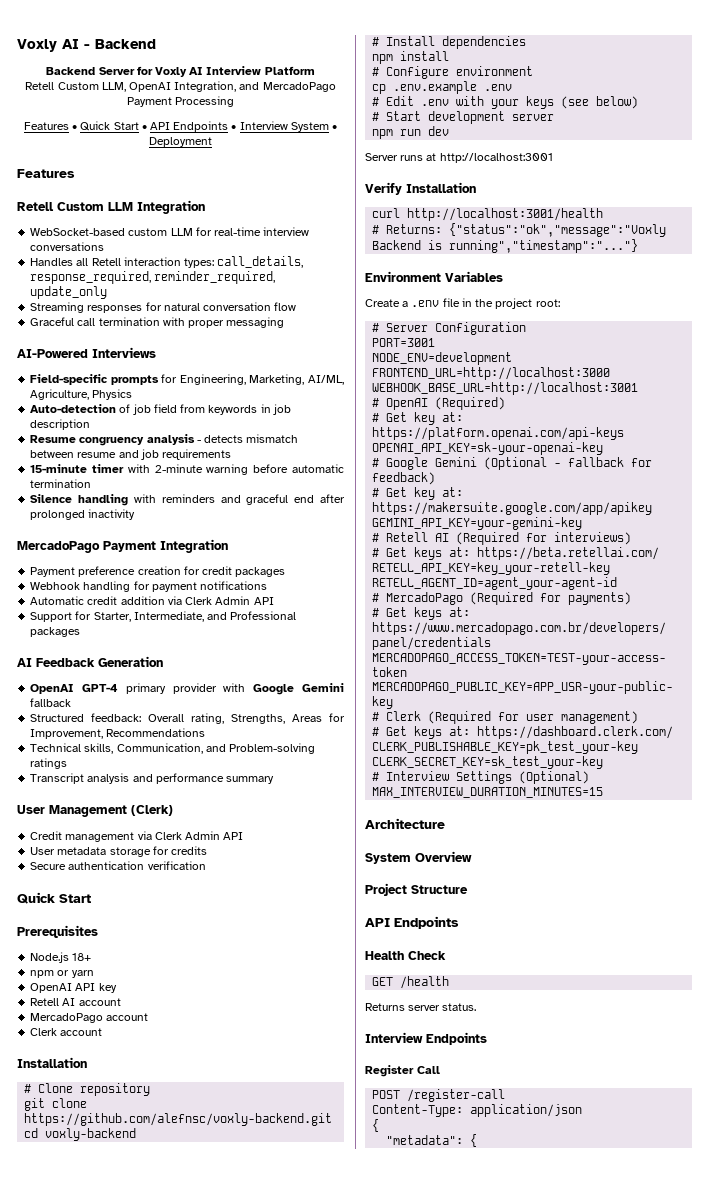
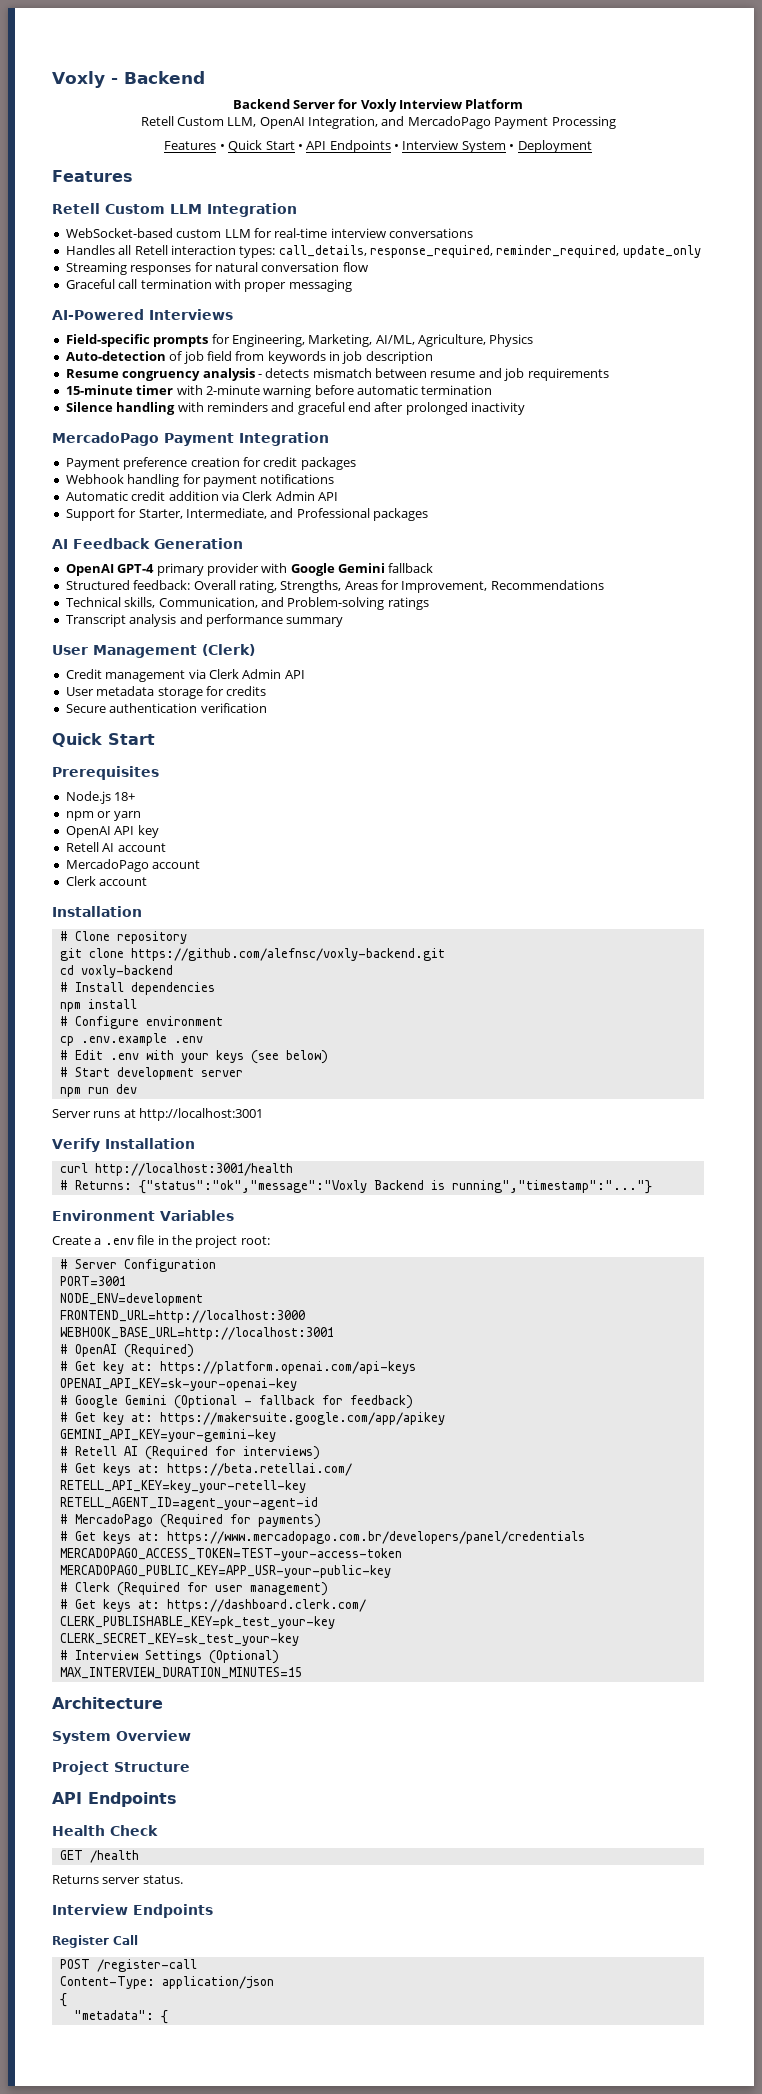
[17,39,79,52] Voxly AI -> [52,71,105,88] Voxly
[189,67,204,75] AI -> (397, 105) none

